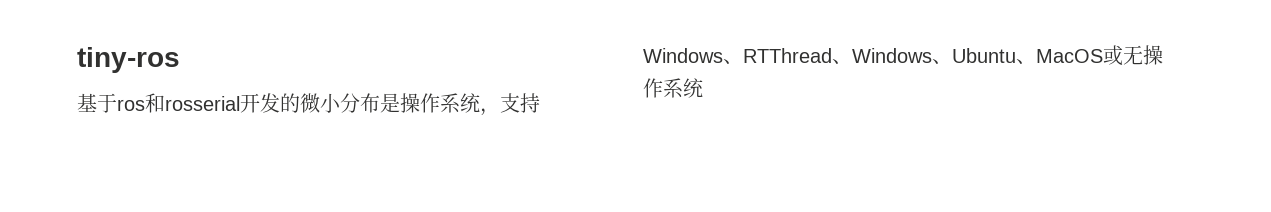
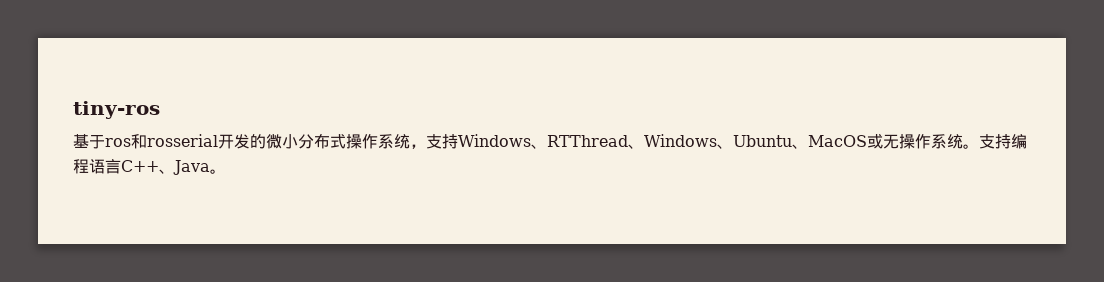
[380,93,400,113] 是 -> [330,134,346,149] 式
(703, 88) none -> [963,134,1027,149] [73,159,226,175] 。支持编程语言C++、Java。

